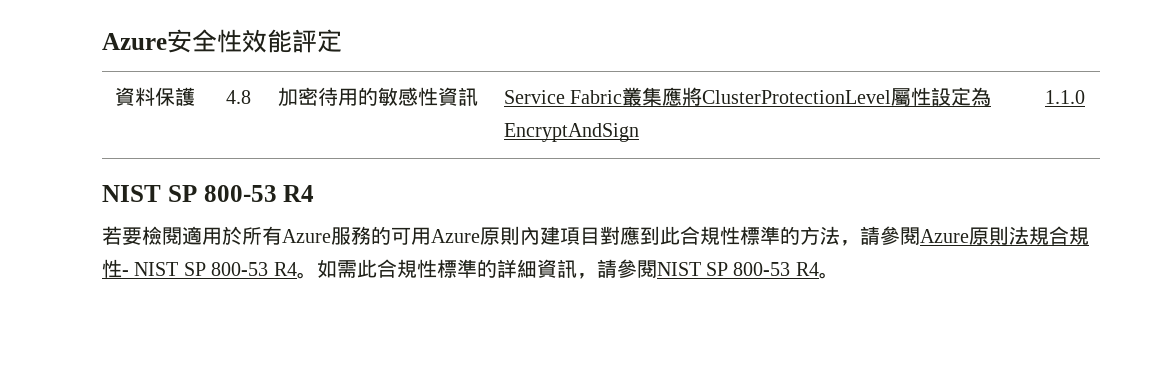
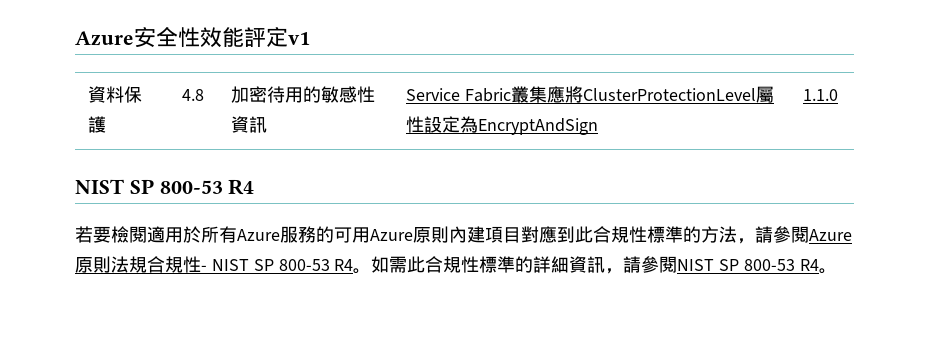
(342, 41) none -> [288,32,310,45] v1

